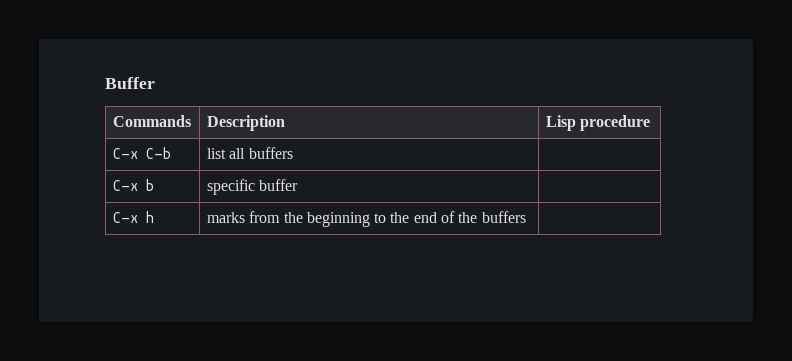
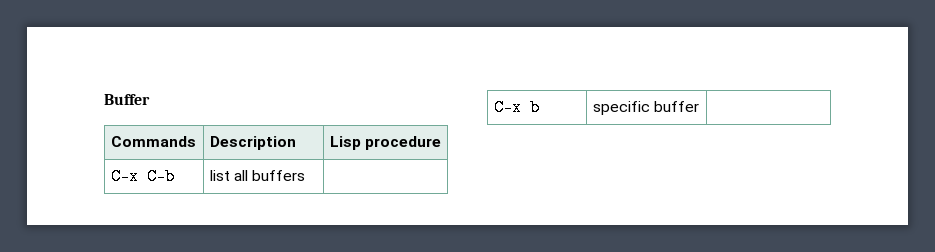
[112,211,154,223] [206,211,526,227] // C-x h | marks from the beginning to the end of the buffers | -> (699, 106) none

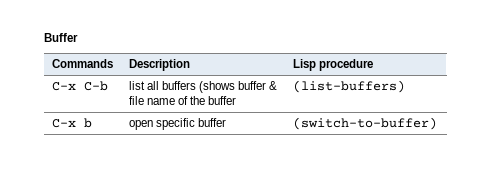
(305, 175) | -> [199,81,278,93] [128,96,237,105] [292,80,405,93] (shows buffer & file name of the buffer | (list-buffers)
(540, 107) none -> [128,120,153,130] open
(699, 106) none -> [292,117,437,130] (switch-to-buffer)

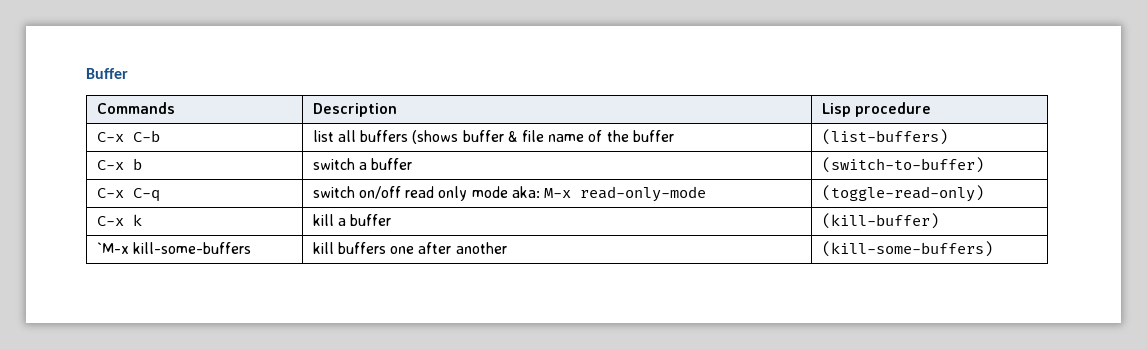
[128,118,195,130] open specific -> [312,158,368,170] switch a
(437, 123) none -> [96,188,160,202] [312,186,707,202] [821,185,984,202] [96,214,142,226] [312,214,392,226] [821,213,939,229] [96,242,252,254] [312,242,507,254] [821,241,993,257] // C-x C-q | switch on/off read only mode aka: M-x read-only-mode | (toggle-read-only) // C-x k | kill a buffer | (kill-buffer) // `M-x kill-some-buffers | kill buffers one after another | (kill-some-buffers)

